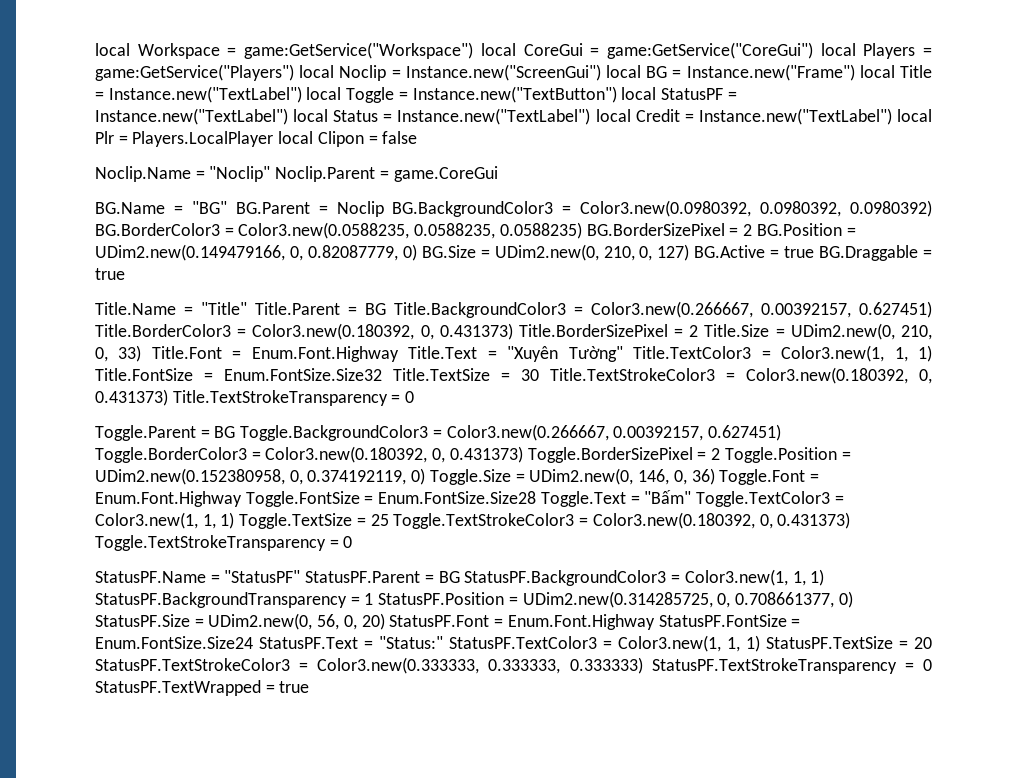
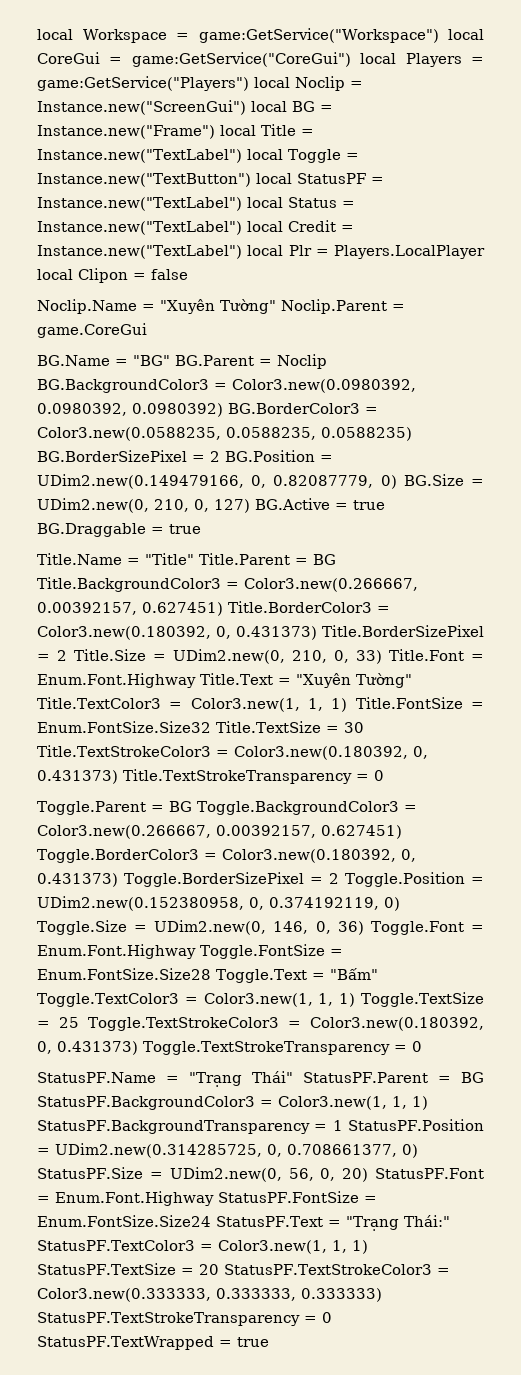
[209,166,271,182] "Noclip" -> [160,299,276,314] "Xuyên Tường"
[224,570,301,583] "StatusPF" -> [188,1071,293,1087] "Trạng Thái"
[379,636,443,649] "Status:" -> [345,1215,450,1231] "Trạng Thái:"

